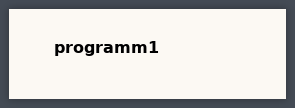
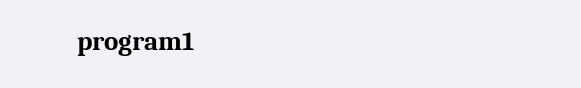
[54,41,159,56] programm1 -> [77,32,194,56] program1

